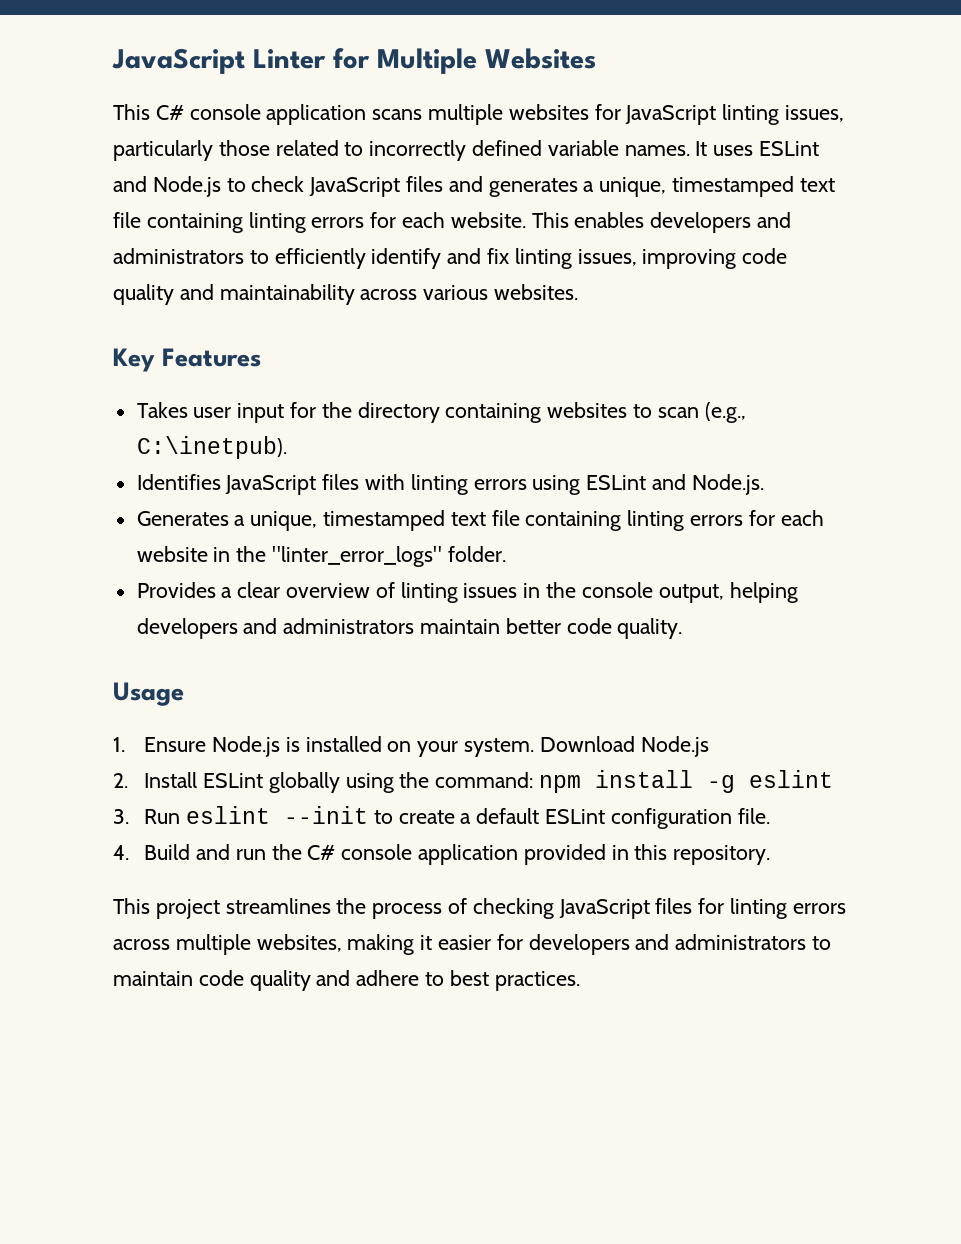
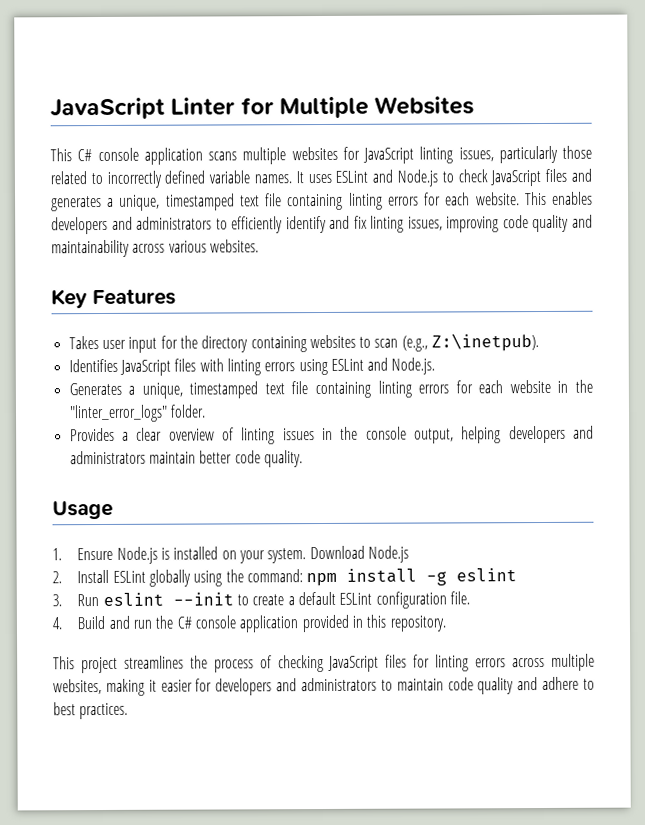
[136,436,287,459] C:\inetpub). -> [431,333,540,352] Z:\inetpub).

